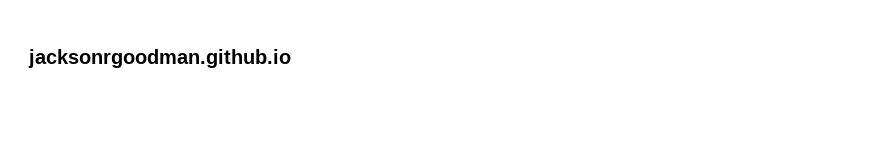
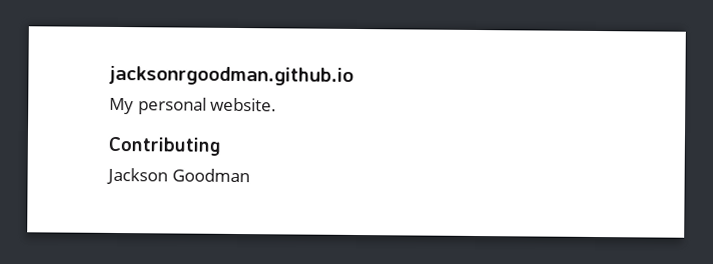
(291, 58) none -> [109,97,278,115] [108,136,221,156] [106,167,250,185] // My personal website. // Contributing // Jackson Goodman

